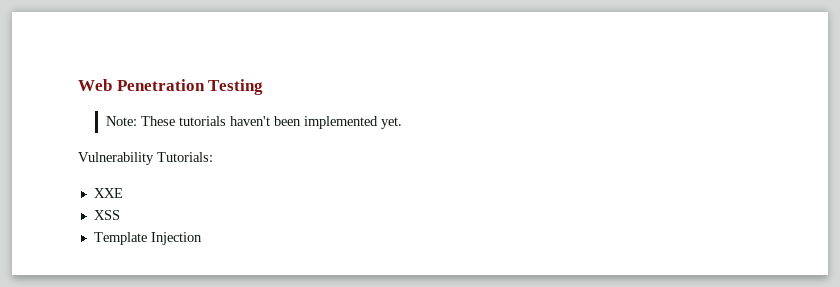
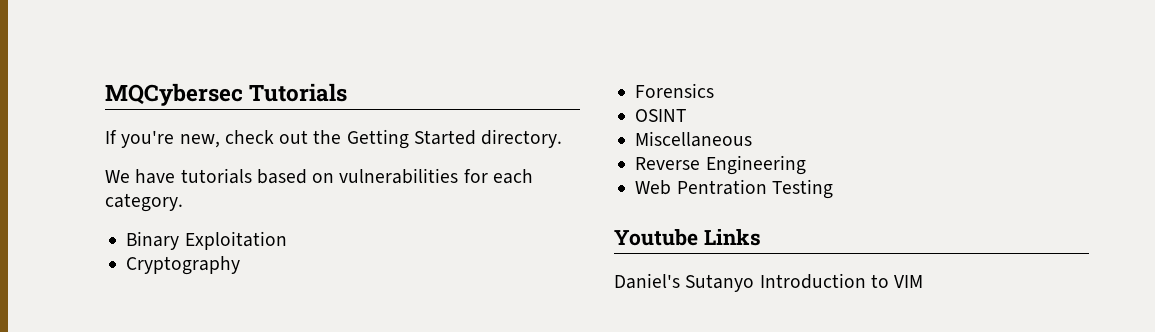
[78,79,264,95] [105,116,402,129] [78,152,213,165] [93,188,123,198] [93,210,120,220] [93,232,202,245] Web Penetration Testing // Note: These tutorials haven't been implemented yet. // Vulnerability Tutorials: // XXE // XSS // Template Injection -> [105,83,348,106] [105,129,563,149] [105,168,533,184] [105,193,183,212] [126,231,287,250] [126,256,241,275] [635,83,715,98] [635,109,687,122] [635,131,753,147] [635,155,806,175] [635,179,833,199] [614,229,761,246] [614,273,924,292] MQCybersec Tutorials // If you're new, check out the Getting Started directory. // We have tutorials based on vulnerabilities for each category. // Binary Exploitation // Cryptography // Forensics // OSINT // Miscellaneous // Reverse Engineering // Web Pentration Testing // Youtube Links // Daniel's Sutanyo Introduction to VIM

